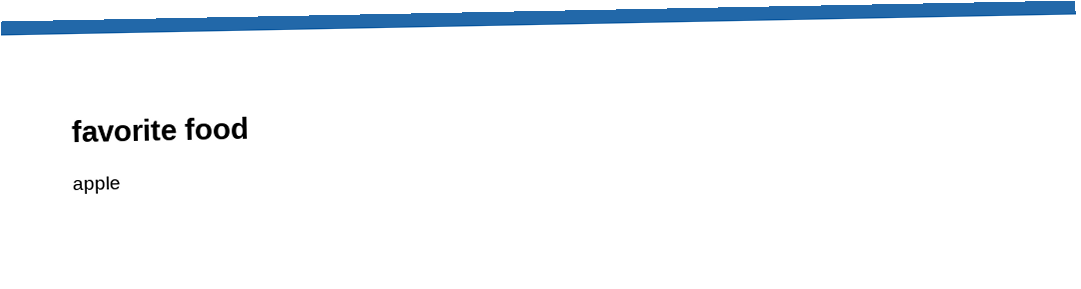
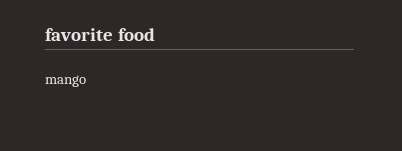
[72,176,121,195] apple -> [45,75,86,87] mango

